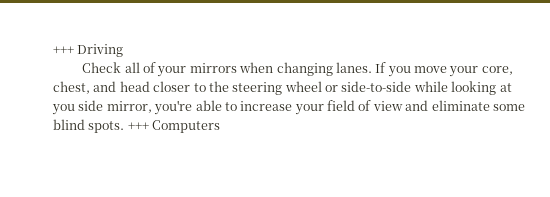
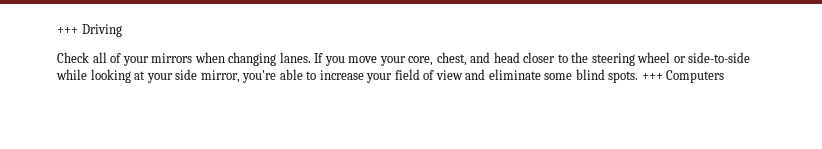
[52,104,75,115] you -> [146,73,173,83] your

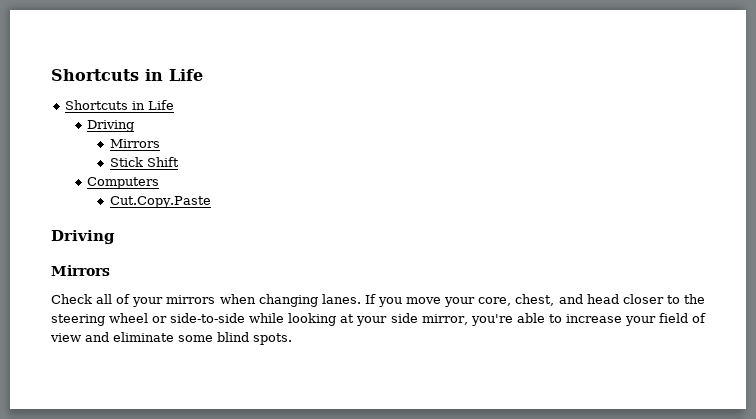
[57,24,122,37] +++ Driving -> [51,69,203,81] [64,100,174,110] [87,120,135,132] [109,139,160,148] [109,157,179,167] [87,177,160,189] [109,196,211,208] [51,230,115,244] [51,265,110,276] Shortcuts in Life // Shortcuts in Life // Driving // Mirrors // Stick Shift // Computers // Cut.Copy.Paste // Driving // Mirrors
[641,70,725,83] +++ Computers -> (292, 339) none

